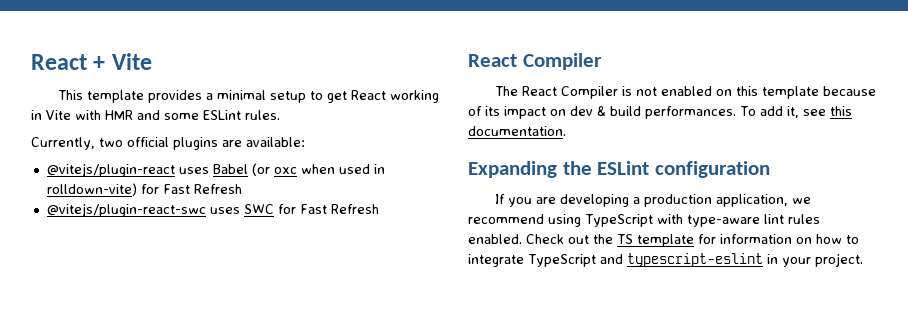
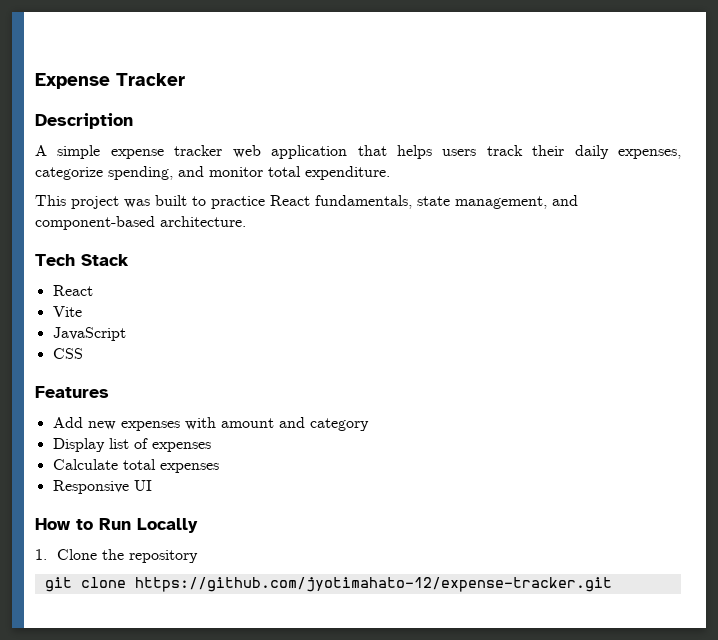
[31,53,152,70] [58,90,440,103] [31,110,280,120] [31,137,305,150] [46,163,385,177] [46,183,242,196] [46,203,379,217] [468,53,602,70] [495,86,877,99] [468,106,852,119] [468,126,566,136] [468,161,770,178] [495,194,812,207] [468,214,820,227] [468,234,859,247] [468,253,863,267] React + Vite // This template provides a minimal setup to get React working in Vite with HMR and some ESLint rules. // Currently, two official plugins are available: // @vitejs/plugin-react uses Babel (or oxc when used in rolldown-vite) for Fast Refresh // @vitejs/plugin-react-swc uses SWC for Fast Refresh // React Compiler // The React Compiler is not enabled on this template because of its impact on dev & build performances. To add it, see this documentation. // Expanding the ESLint configuration // If you are developing a production application, we recommend using TypeScript with type-aware lint rules enabled. Check out the TS template for information on how to integrate TypeScript and typescript-eslint in your project. -> [35,73,185,89] [35,113,133,129] [35,145,681,159] [35,166,390,180] [35,195,578,209] [35,216,246,230] [35,254,129,266] [52,285,93,296] [52,306,82,317] [52,327,126,341] [52,348,83,359] [35,386,109,398] [52,417,369,431] [52,438,211,452] [52,459,219,473] [52,480,152,494] [35,518,198,533] [35,549,198,563] [44,577,612,592] Expense Tracker // Description // A simple expense tracker web application that helps users track their daily expenses, categorize spending, and monitor total expenditure. // This project was built to practice React fundamentals, state management, and component-based architecture. // Tech Stack // React // Vite // JavaScript // CSS // Features // Add new expenses with amount and category // Display list of expenses // Calculate total expenses // Responsive UI // How to Run Locally // 1. Clone the repository // git clone https://github.com/jyotimahato-12/expense-tracker.git

